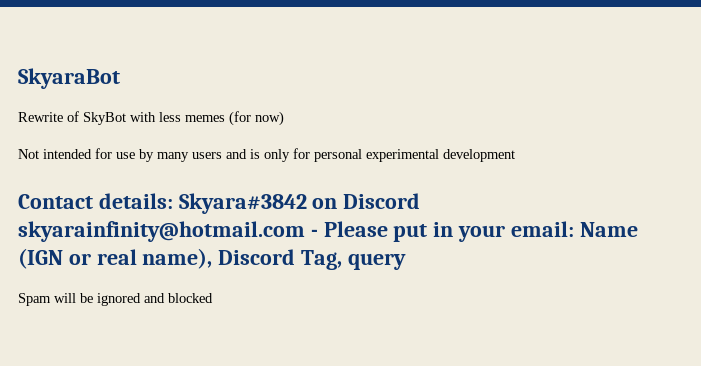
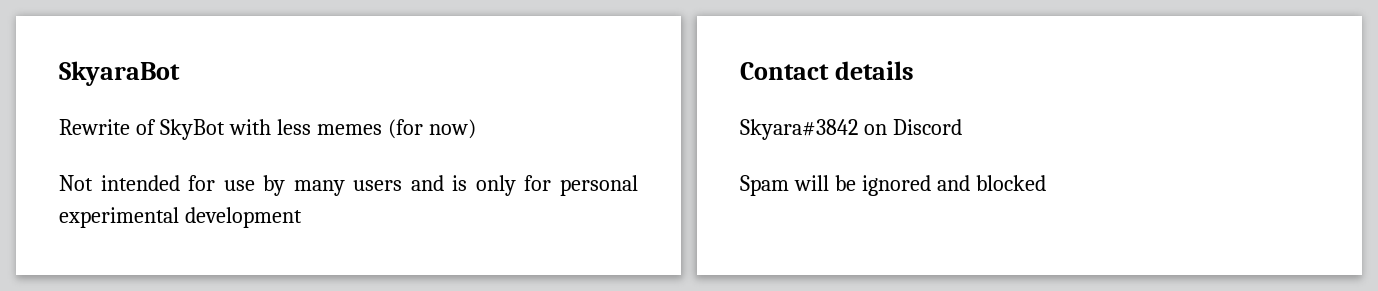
[98,193,173,209] details: -> [834,61,914,80] details //
[18,221,638,242] [18,248,406,270] skyarainfinity@hotmail.com - Please put in your email: Name (IGN or real name), Discord Tag, query -> (962, 127) none

